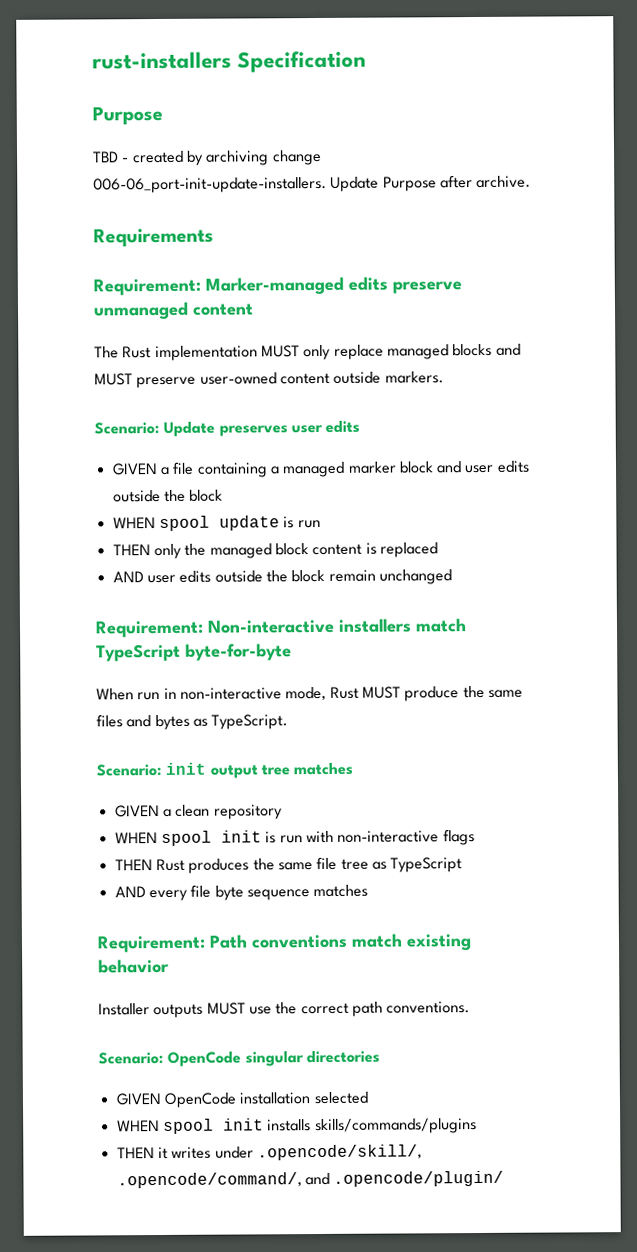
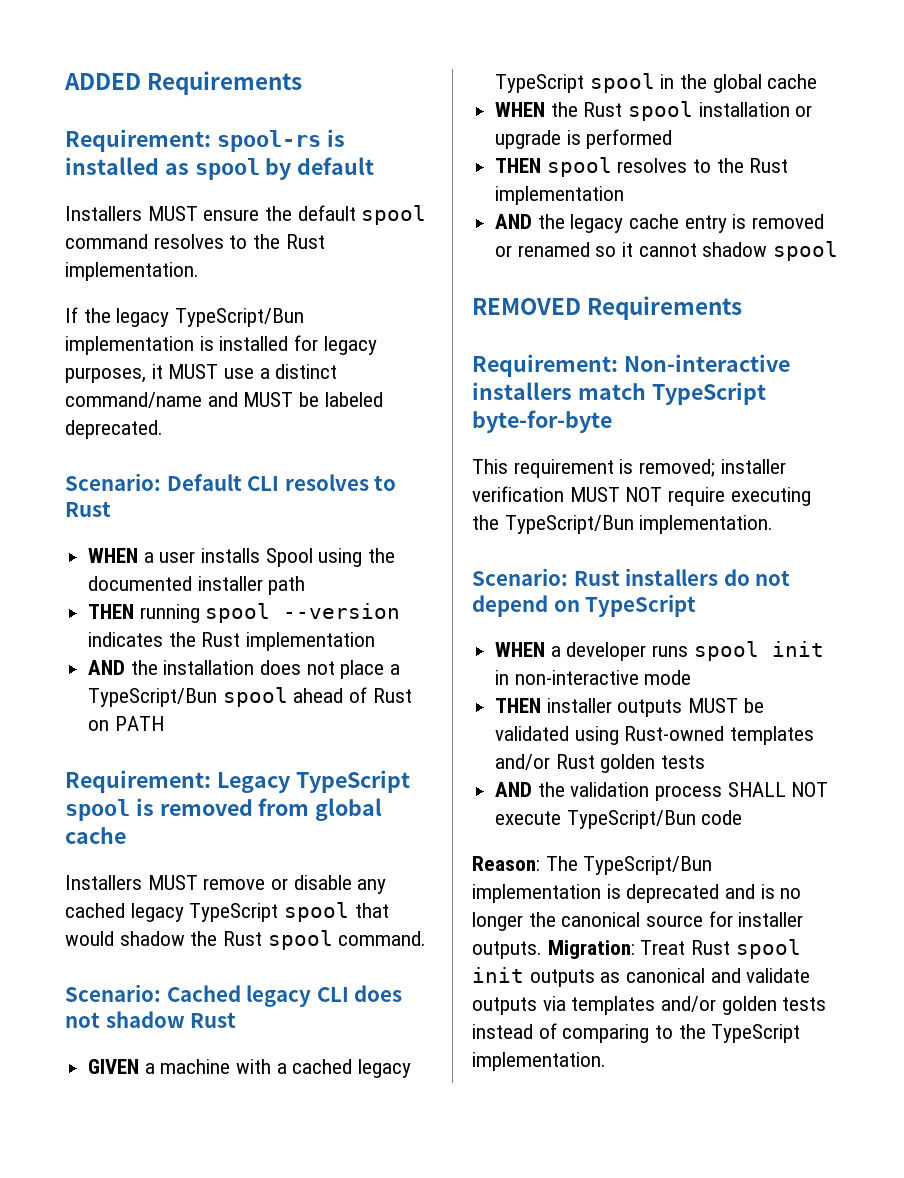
[92,50,367,73] [92,105,163,126] [93,149,322,166] [93,175,532,194] [93,227,214,248] [93,276,462,296] [93,301,254,320] [94,343,521,362] [94,371,444,389] [94,420,361,437] [111,460,530,478] [112,489,224,503] [112,515,321,532] [112,542,438,560] [112,569,452,585] rust-installers Specification // Purpose // TBD - created by archiving change 006-06_port-init-update-installers. Update Purpose after archive. // Requirements // Requirement: Marker-managed edits preserve unmanaged content // The Rust implementation MUST only replace managed blocks and MUST preserve user-owned content outside markers. // Scenario: Update preserves user edits // GIVEN a file containing a managed marker block and user edits outside the block // WHEN spool update is run // THEN only the managed block content is replaced // AND user edits outside the block remain unchanged -> [64,71,303,95] [65,129,345,152] [65,157,375,180] [65,205,427,225] [65,234,325,249] [65,262,199,281] [65,307,305,327] [65,335,377,355] [65,364,338,383] [65,392,383,408] [65,420,163,439] [65,473,397,491] [65,501,111,517] [88,548,396,567] [88,576,306,595] [88,603,401,623] [88,632,376,651] [88,660,401,679] [88,687,412,707] [88,716,164,731] [65,770,410,793] [65,798,383,821] [65,827,126,844] [65,875,387,894] [65,902,389,922] [65,930,427,950] [65,984,403,1007] [65,1011,237,1028] [88,1059,412,1078] [495,73,818,93] [495,101,813,121] [495,129,673,149] [495,157,789,177] [495,186,625,205] [495,214,825,233] [495,241,839,261] [472,296,743,320] ADDED Requirements // Requirement: spool-rs is installed as spool by default // Installers MUST ensure the default spool command resolves to the Rust implementation. // If the legacy TypeScript/Bun implementation is installed for legacy purposes, it MUST use a distinct command/name and MUST be labeled deprecated. // Scenario: Default CLI resolves to Rust // WHEN a user installs Spool using the documented installer path // THEN running spool --version indicates the Rust implementation // AND the installation does not place a TypeScript/Bun spool ahead of Rust on PATH // Requirement: Legacy TypeScript spool is removed from global cache // Installers MUST remove or disable any cached legacy TypeScript spool that would shadow the Rust spool command. // Scenario: Cached legacy CLI does not shadow Rust // GIVEN a machine with a cached legacy TypeScript spool in the global cache // WHEN the Rust spool installation or upgrade is performed // THEN spool resolves to the Rust implementation // AND the legacy cache entry is removed or renamed so it cannot shadow spool // REMOVED Requirements
[96,685,523,702] [96,714,289,731] [96,762,354,779] [114,804,283,820] [114,829,475,846] [114,856,463,874] [114,884,369,902] [97,933,472,953] [98,958,170,974] [98,1001,471,1019] [98,1050,380,1067] [115,1091,369,1108] [116,1118,477,1135] [116,1144,422,1161] [116,1170,505,1189] When run in non-interactive mode, Rust MUST produce the same files and bytes as TypeScript. // Scenario: init output tree matches // GIVEN a clean repository // WHEN spool init is run with non-interactive flags // THEN Rust produces the same file tree as TypeScript // AND every file byte sequence matches // Requirement: Path conventions match existing behavior // Installer outputs MUST use the correct path conventions. // Scenario: OpenCode singular directories // GIVEN OpenCode installation selected // WHEN spool init installs skills/commands/plugins // THEN it writes under .opencode/skill/, .opencode/command/, and .opencode/plugin/ -> [472,459,786,478] [472,486,811,506] [472,515,774,534] [472,568,791,586] [472,594,697,617] [495,641,824,661] [495,670,692,685] [495,698,764,717] [495,726,815,745] [495,754,706,773] [495,782,829,801] [495,810,743,829] [472,856,713,875] [472,884,802,903] [472,911,804,931] [472,939,801,959] [472,967,811,987] [472,996,827,1015] [472,1023,801,1043] [472,1052,606,1071] This requirement is removed; installer verification MUST NOT require executing the TypeScript/Bun implementation. // Scenario: Rust installers do not depend on TypeScript // WHEN a developer runs spool init in non-interactive mode // THEN installer outputs MUST be validated using Rust-owned templates and/or Rust golden tests // AND the validation process SHALL NOT execute TypeScript/Bun code // Reason: The TypeScript/Bun implementation is deprecated and is no longer the canonical source for installer outputs. Migration: Treat Rust spool init outputs as canonical and validate outputs via templates and/or golden tests instead of comparing to the TypeScript implementation.

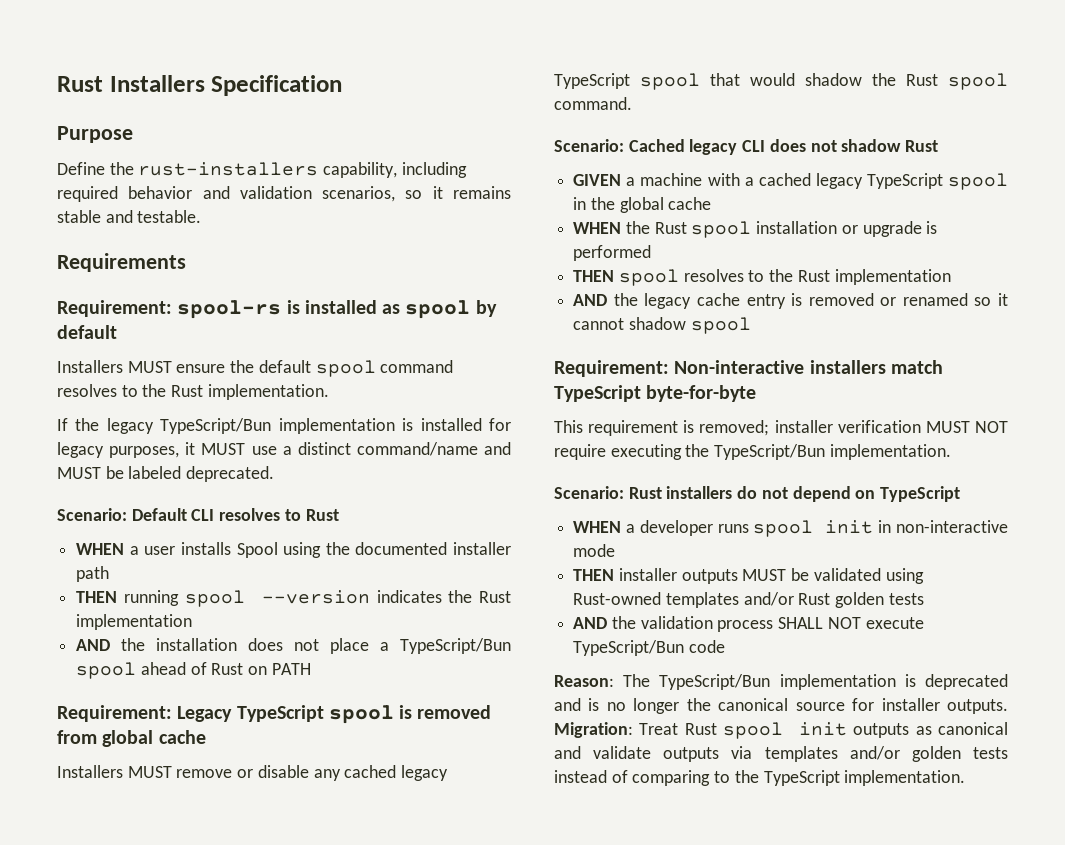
[64,73,141,90] ADDED -> [57,75,343,96] [57,126,133,143] [57,162,467,178] [57,186,511,202] [57,210,202,223] Rust Installers Specification // Purpose // Define the rust-installers capability, including required behavior and validation scenarios, so it remains stable and testable. //
[472,296,743,320] // REMOVED Requirements -> (751, 325) none

